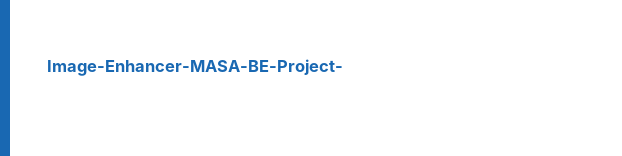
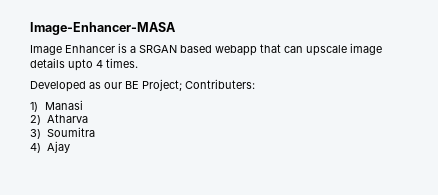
[47,59,343,76] Image-Enhancer-MASA-BE-Project- -> [30,22,176,35] [30,43,382,56] [30,58,138,71] [30,79,255,92] [30,100,84,112] [30,114,88,125] [30,127,95,139] [30,141,70,153] Image-Enhancer-MASA // Image Enhancer is a SRGAN based webapp that can upscale image details upto 4 times. // Developed as our BE Project; Contributers: // 1) Manasi // 2) Atharva // 3) Soumitra // 4) Ajay

